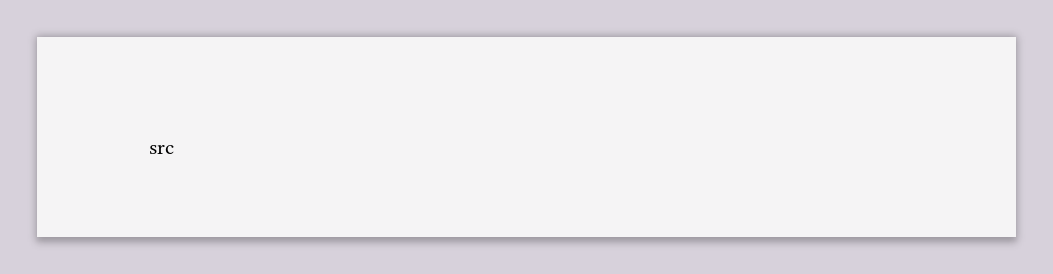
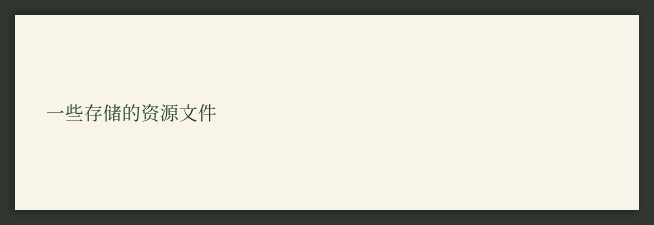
[149,144,174,154] src -> [46,104,217,123] 一些存储的资源文件

